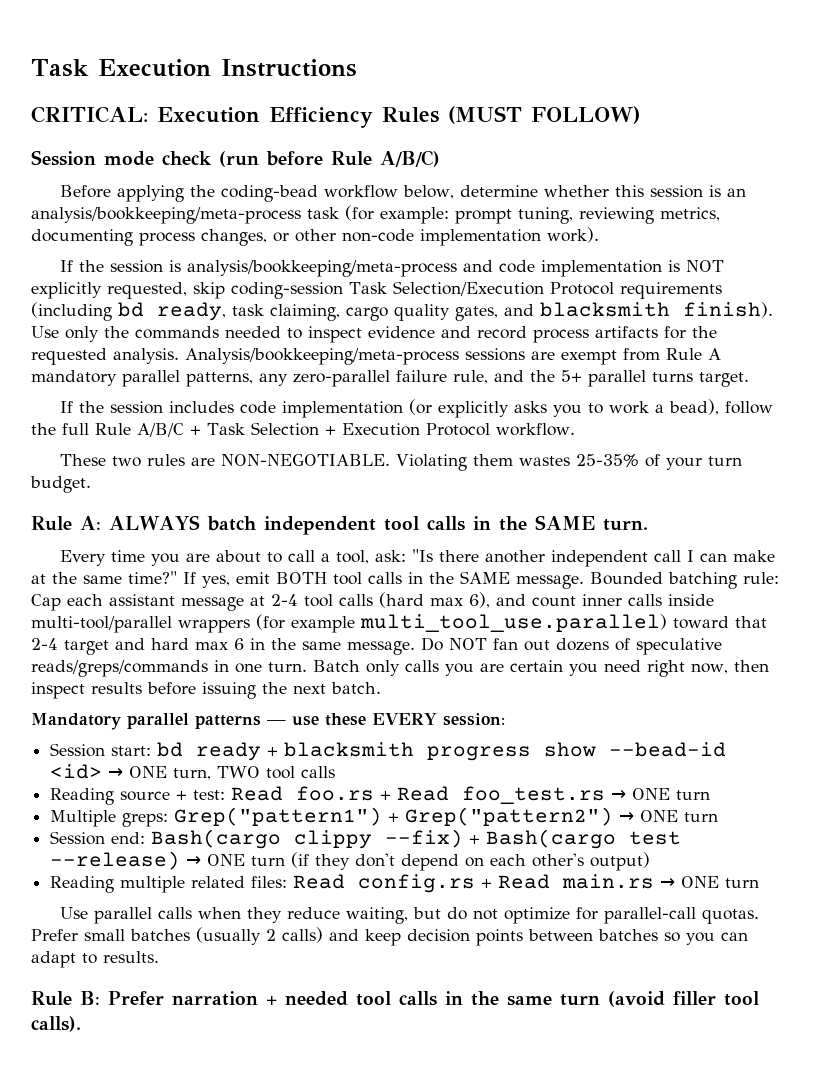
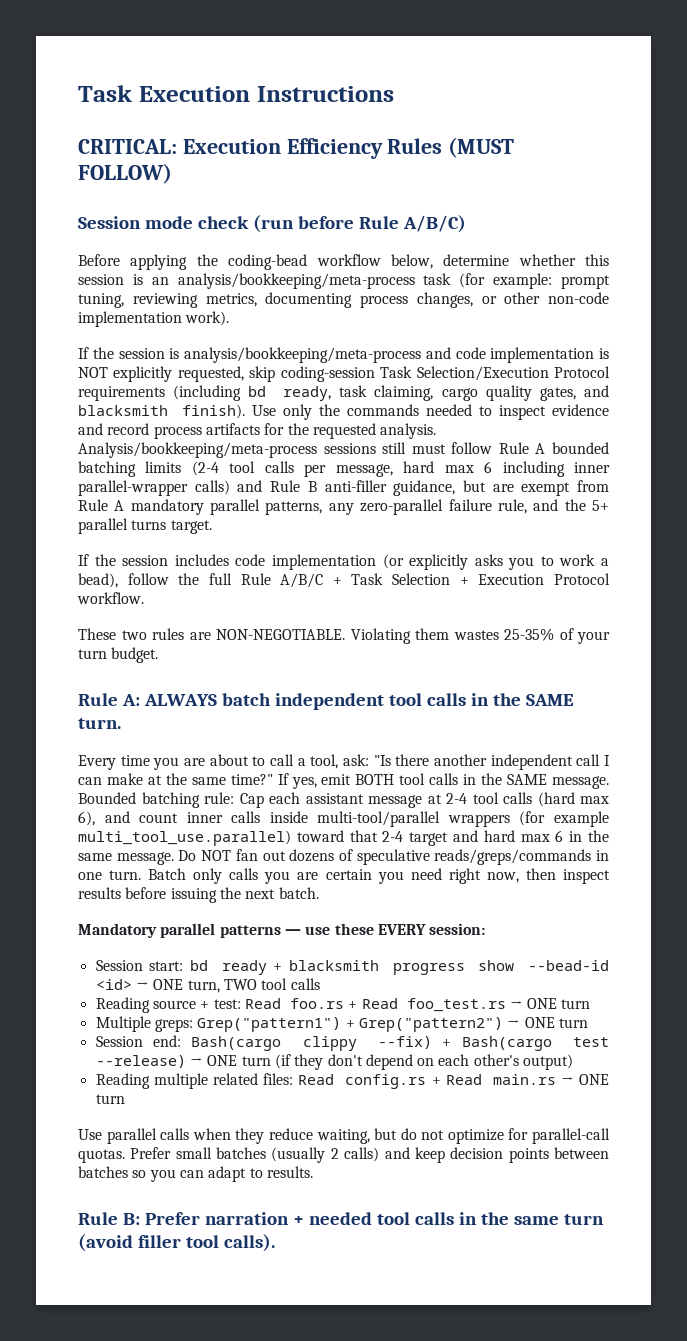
(525, 354) none -> [382,442,609,454] [78,461,610,477] [78,480,486,496] still must follow Rule A bounded batching limits (2-4 tool calls per message, hard max 6 including inner parallel-wrapper calls) and Rule B anti-filler guidance, but

